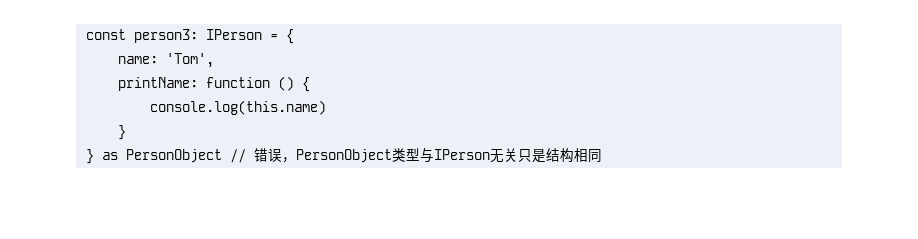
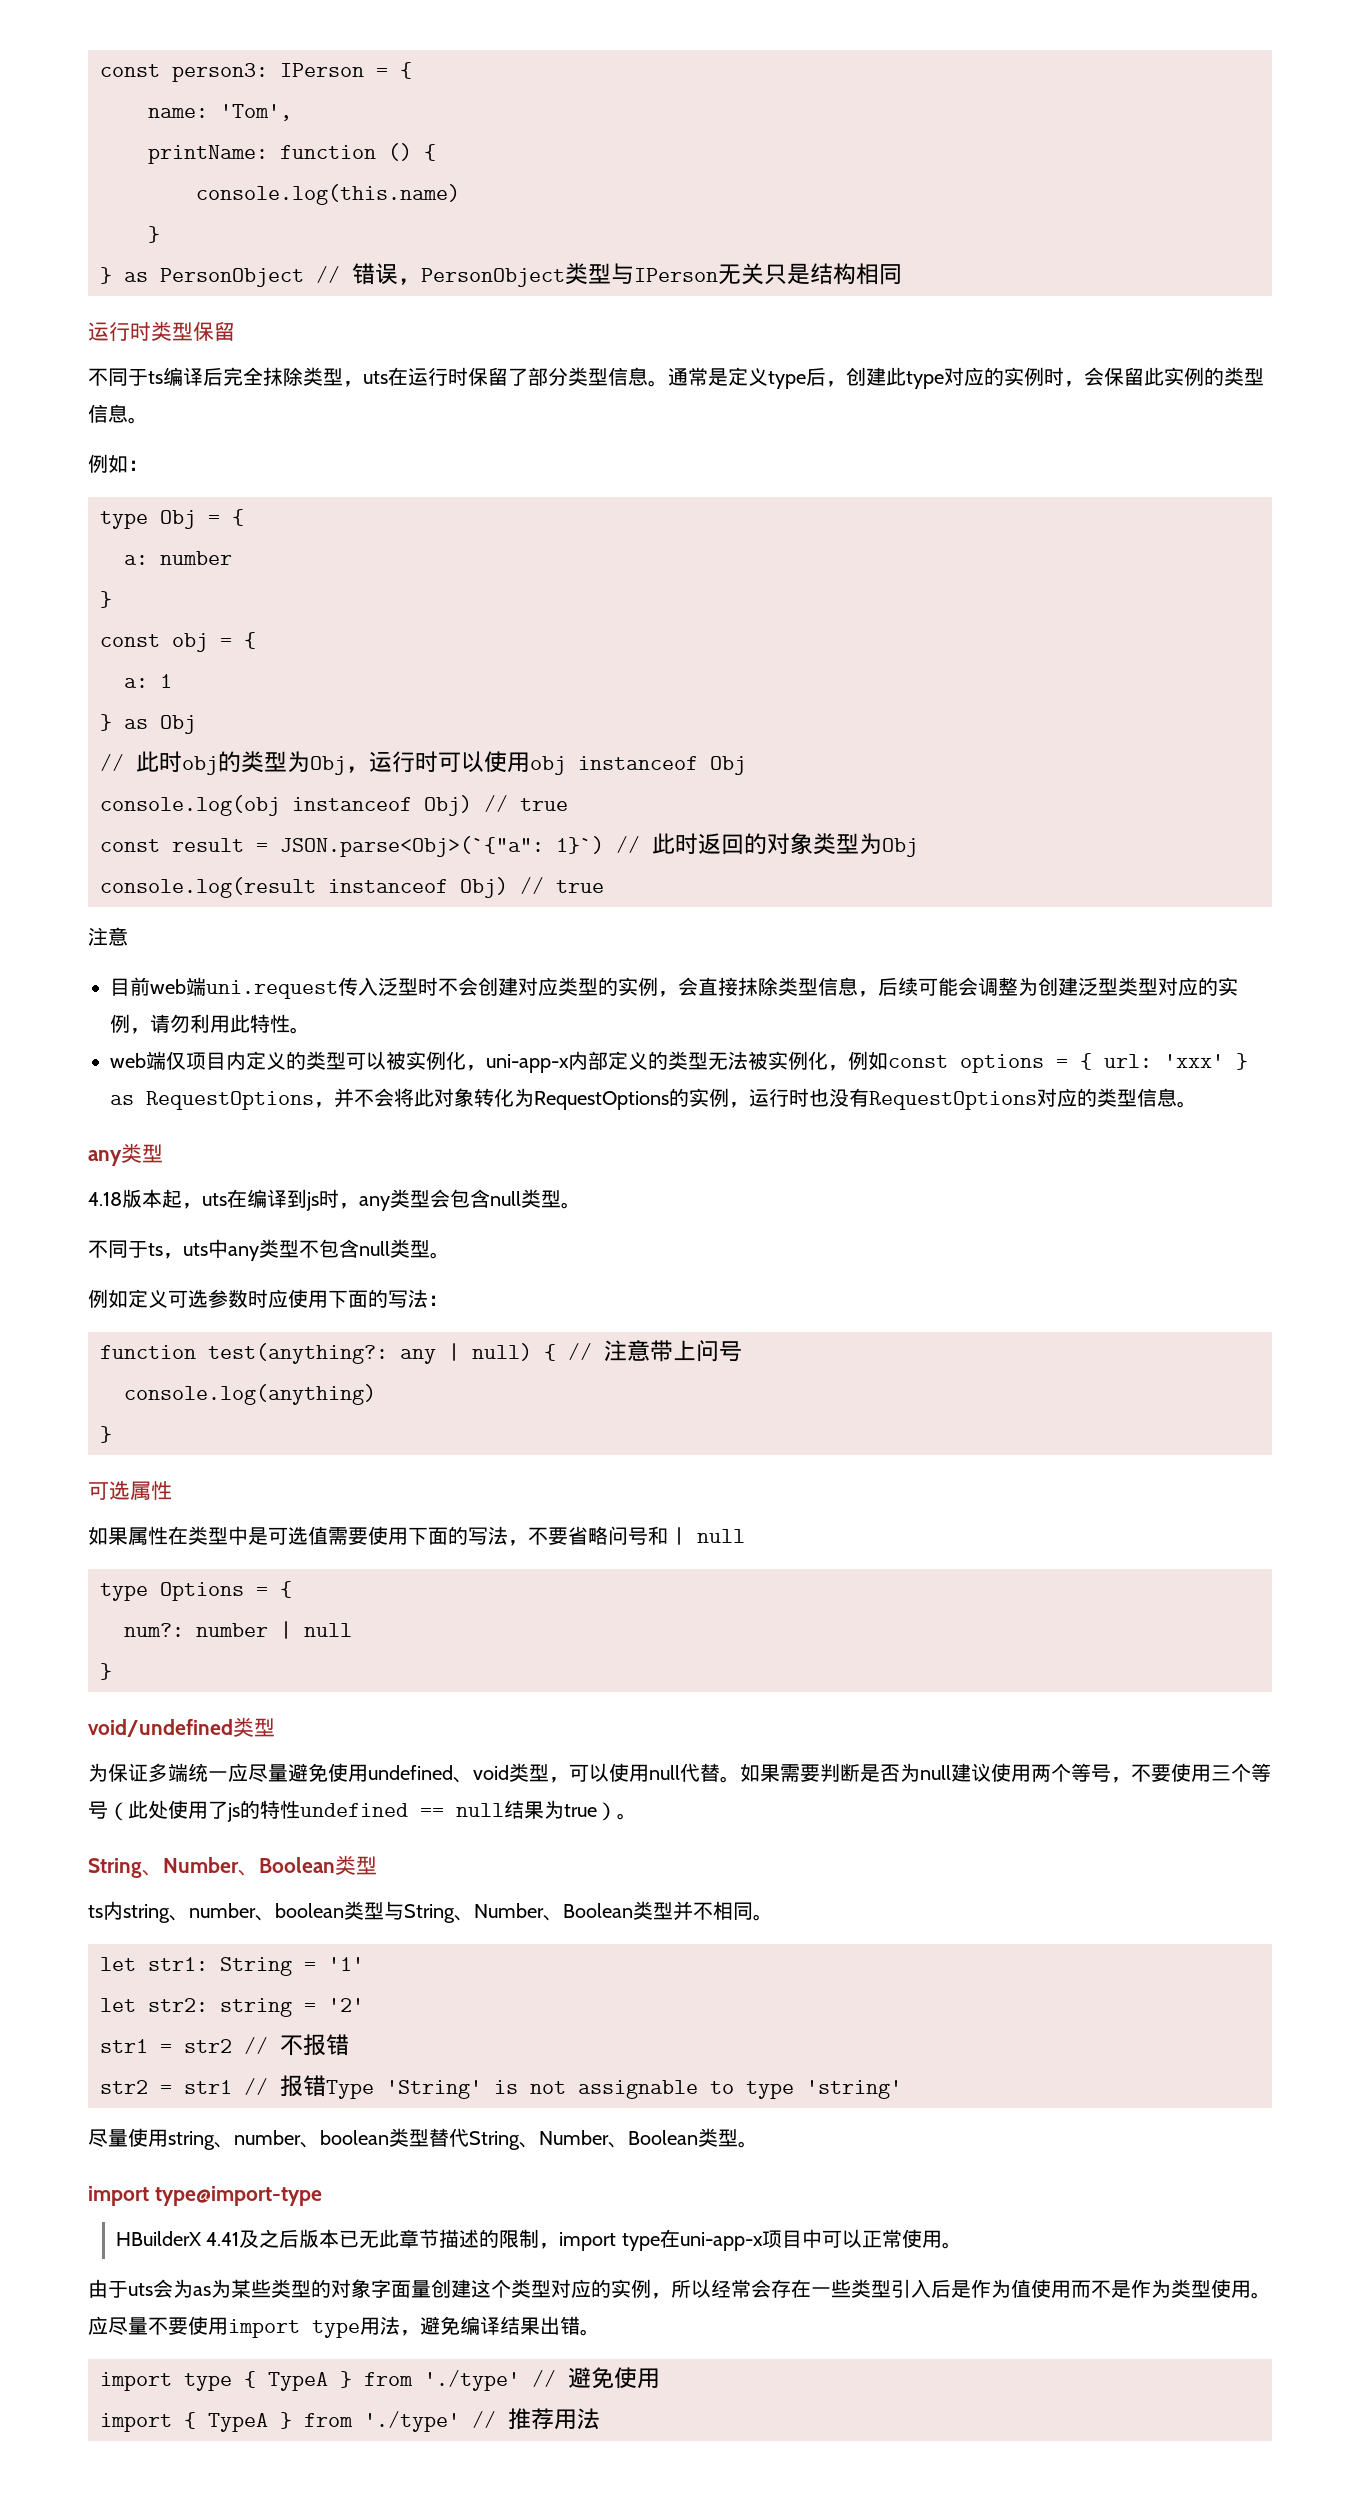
(602, 155) none -> [88,321,235,341] [88,367,1264,389] [88,404,148,424] [88,454,148,473] [100,509,244,529] [124,551,232,565] [100,591,112,608] [100,632,256,652] [124,674,172,688] [100,714,196,734] [100,751,746,775] [100,795,568,816] [100,832,918,857] [100,877,604,898] [88,927,128,946] [110,977,1238,999] [110,1014,310,1034] [110,1051,1248,1073] [110,1088,1197,1110] [88,1143,163,1166] [88,1189,581,1211] [88,1239,450,1261] [88,1289,448,1308] [100,1340,742,1364] [124,1384,376,1405] [100,1426,112,1443] [88,1481,172,1500] [88,1526,746,1546] [100,1581,292,1601] [124,1621,352,1639] [100,1663,112,1680] [88,1717,275,1737] [88,1763,1271,1783] [88,1800,637,1822] [88,1855,377,1878] [88,1901,773,1923] [100,1957,364,1976] [100,1998,364,2017] [100,2034,349,2056] [100,2075,902,2099] [88,2128,758,2150] [88,2186,322,2206] [116,2229,962,2251] [88,2279,1271,2299] [88,2316,600,2338] [100,2367,660,2391] [100,2408,600,2432] // 运行时类型保留 // 不同于ts编译后完全抹除类型，uts在运行时保留了部分类型信息。通常是定义type后，创建此type对应的实例时，会保留此实例的类型信息。 // 例如： // type Obj = { // a: number // } // const obj = { // a: 1 // } as Obj // // 此时obj的类型为Obj，运行时可以使用obj instanceof Obj // console.log(obj instanceof Obj) // true // const result = JSON.parse<Obj>(`{"a": 1}`) // 此时返回的对象类型为Obj // console.log(result instanceof Obj) // true // 注意 // 目前web端uni.request传入泛型时不会创建对应类型的实例，会直接抹除类型信息，后续可能会调整为创建泛型类型对应的实例，请勿利用此特性。 // web端仅项目内定义的类型可以被实例化，uni-app-x内部定义的类型无法被实例化，例如const options = { url: 'xxx' } as RequestOptions，并不会将此对象转化为RequestOptions的实例，运行时也没有RequestOptions对应的类型信息。 // any类型 // 4.18版本起，uts在编译到js时，any类型会包含null类型。 // 不同于ts，uts中any类型不包含null类型。 // 例如定义可选参数时应使用下面的写法： // function test(anything?: any | null) { // 注意带上问号 // console.log(anything) // } // 可选属性 // 如果属性在类型中是可选值需要使用下面的写法，不要省略问号和 | null // type Options = { // num?: number | null // } // void/undefined类型 // 为保证多端统一应尽量避免使用undefined、void类型，可以使用null代替。如果需要判断是否为null建议使用两个等号，不要使用三个等号（此处使用了js的特性undefined == null结果为true）。 // String、Number、Boolean类型 // ts内string、number、boolean类型与String、Number、Boolean类型并不相同。 // let str1: String = '1' // let str2: string = '2' // str1 = str2 // 不报错 // str2 = str1 // 报错Type 'String' is not assignable to type 'string' // 尽量使用string、number、boolean类型替代String、Number、Boolean类型。 // import type@import-type // HBuilderX 4.41及之后版本已无此章节描述的限制，import type在uni-app-x项目中可以正常使用。 // 由于uts会为as为某些类型的对象字面量创建这个类型对应的实例，所以经常会存在一些类型引入后是作为值使用而不是作为类型使用。应尽量不要使用import type用法，避免编译结果出错。 // import type { TypeA } from './type' // 避免使用 // import { TypeA } from './type' // 推荐用法

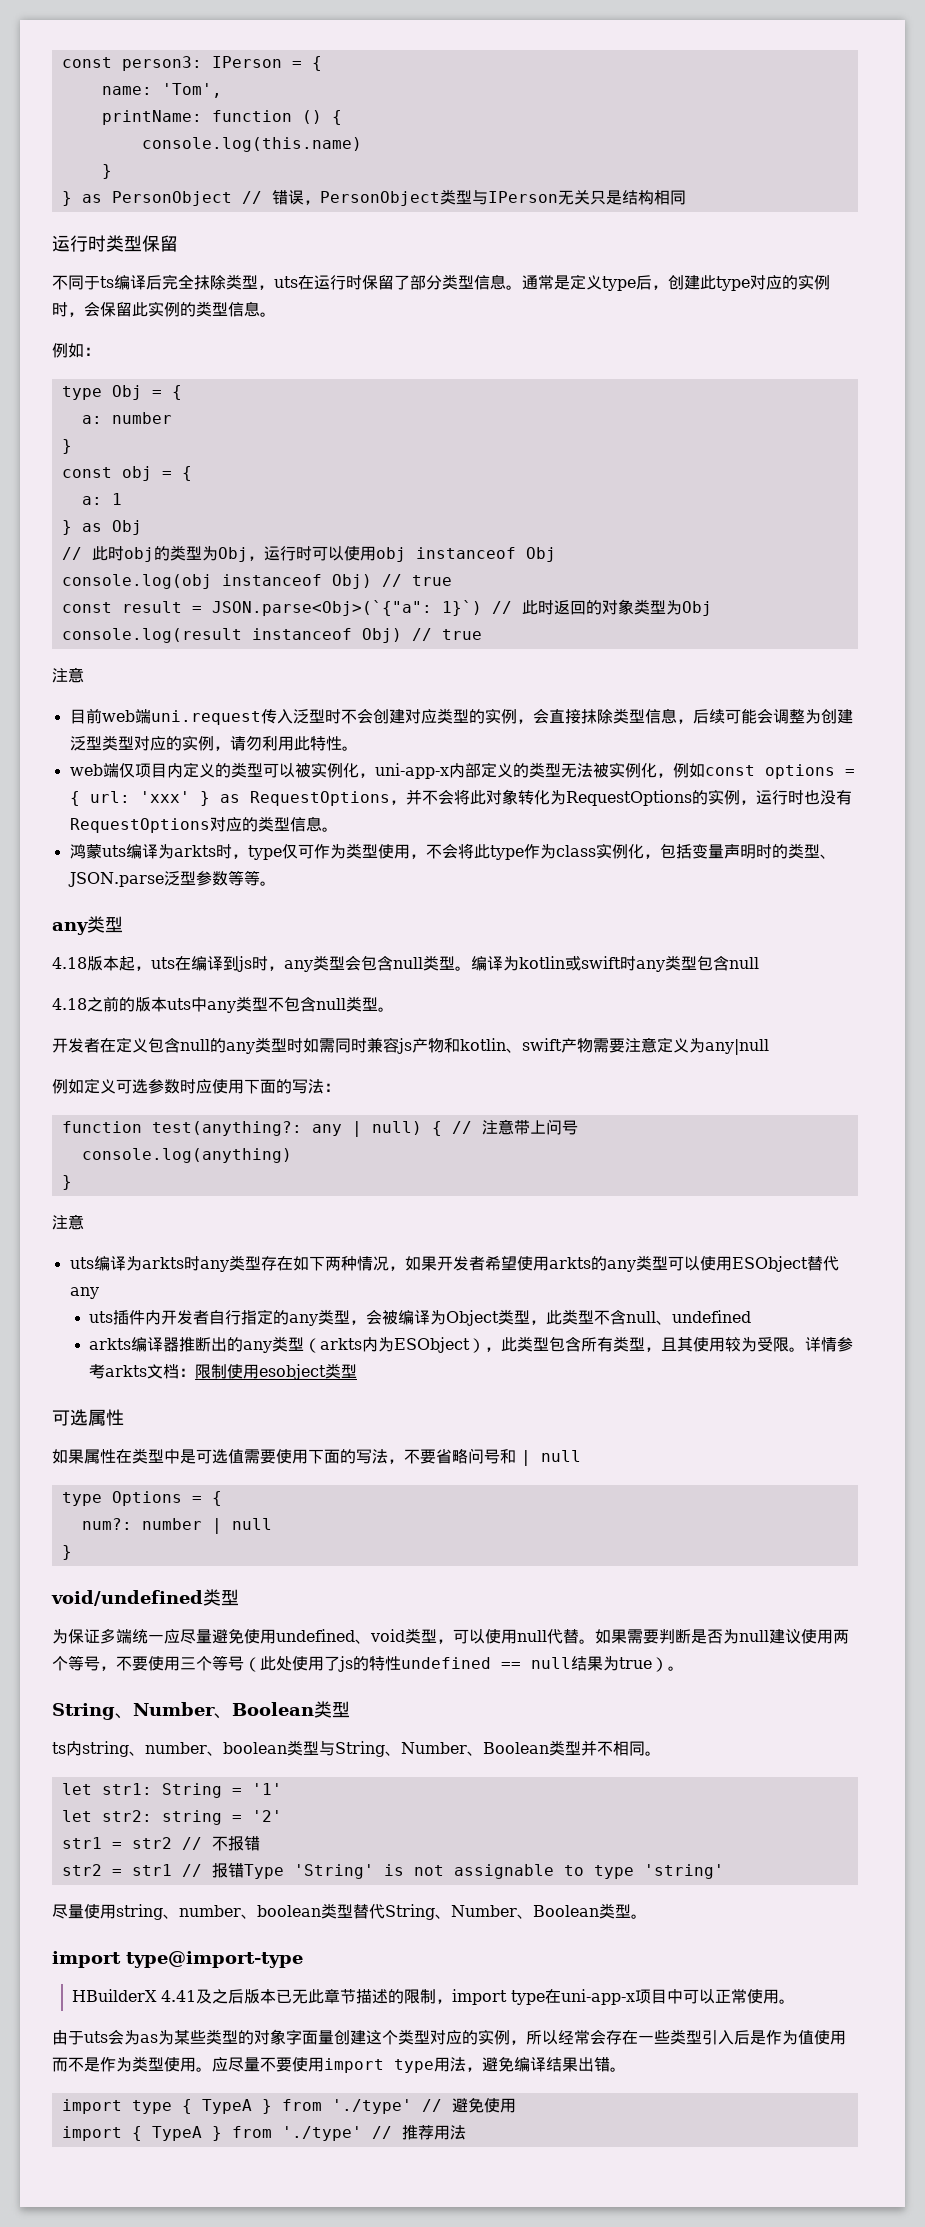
(1197, 1104) none -> [69,843,836,860] [67,870,276,887] // 鸿蒙uts编译为arkts时，type仅可作为类型使用，不会将此type作为class实例化，包括变量声明时的类型、JSON.parse泛型参数等等。
[88,1240,183,1259] // 不同于ts， -> [471,955,759,972] [52,996,167,1012] 编译为kotlin或swift时any类型包含null // 4.18之前的版本
(450, 1255) none -> [52,1037,769,1055] // 开发者在定义包含null的any类型时如需同时兼容js产物和kotlin、swift产物需要注意定义为any|null
(112, 1434) none -> [52,1214,84,1230] [69,1255,839,1272] [69,1287,99,1299] [89,1309,752,1326] [89,1336,854,1353] [89,1363,358,1380] // 注意 // uts编译为arkts时any类型存在如下两种情况，如果开发者希望使用arkts的any类型可以使用ESObject替代any // uts插件内开发者自行指定的any类型，会被编译为Object类型，此类型不含null、undefined // arkts编译器推断出的any类型（arkts内为ESObject），此类型包含所有类型，且其使用较为受限。详情参考arkts文档：限制使用esobject类型

